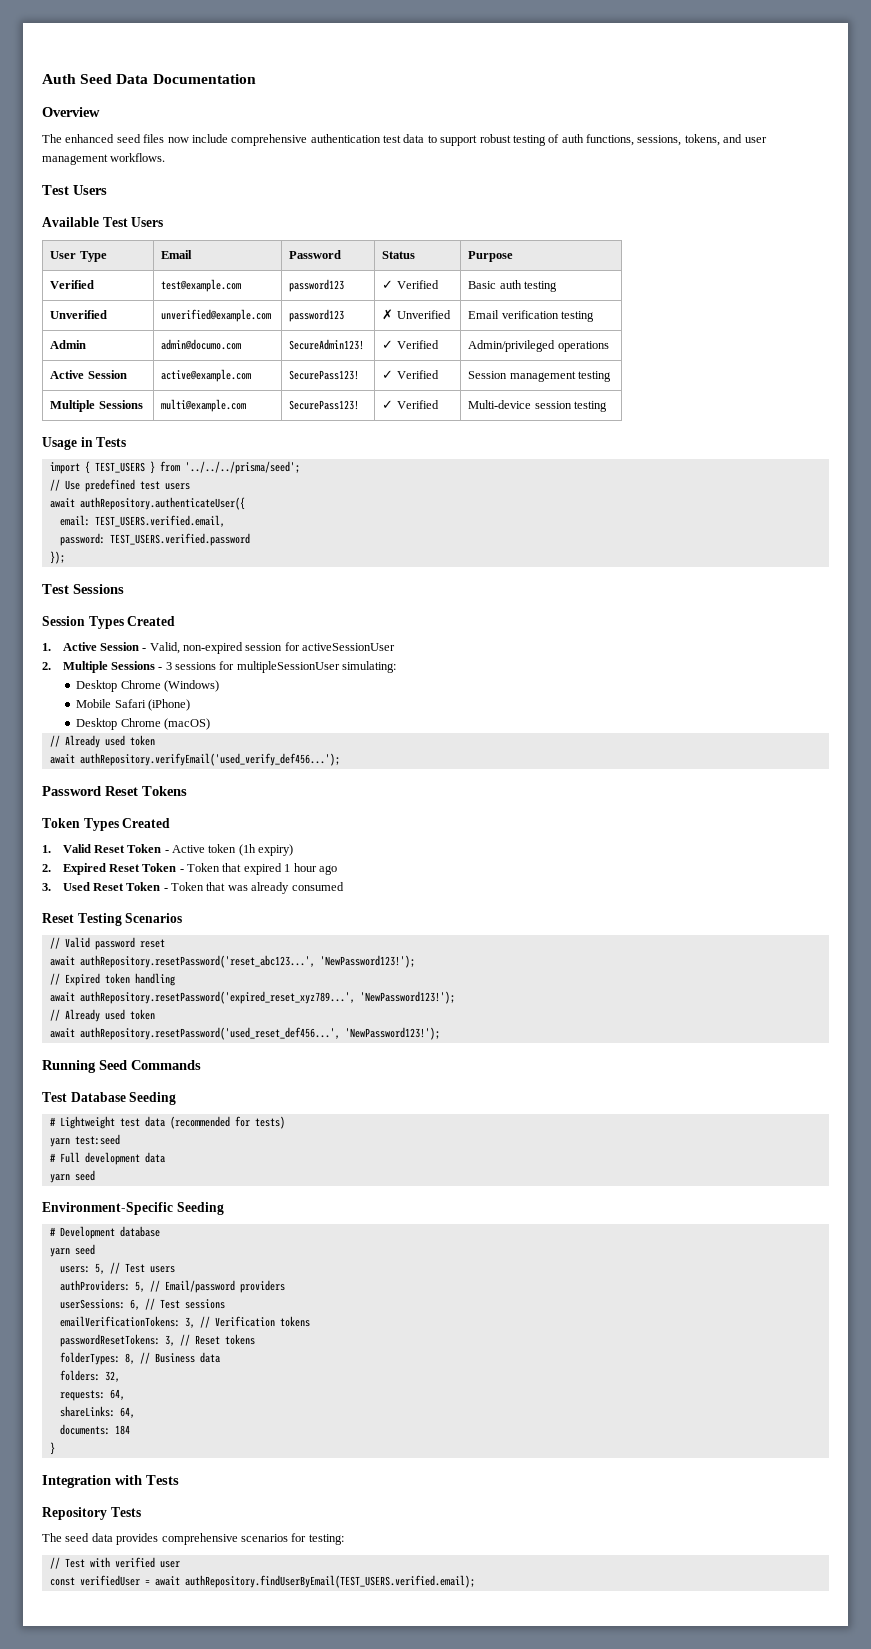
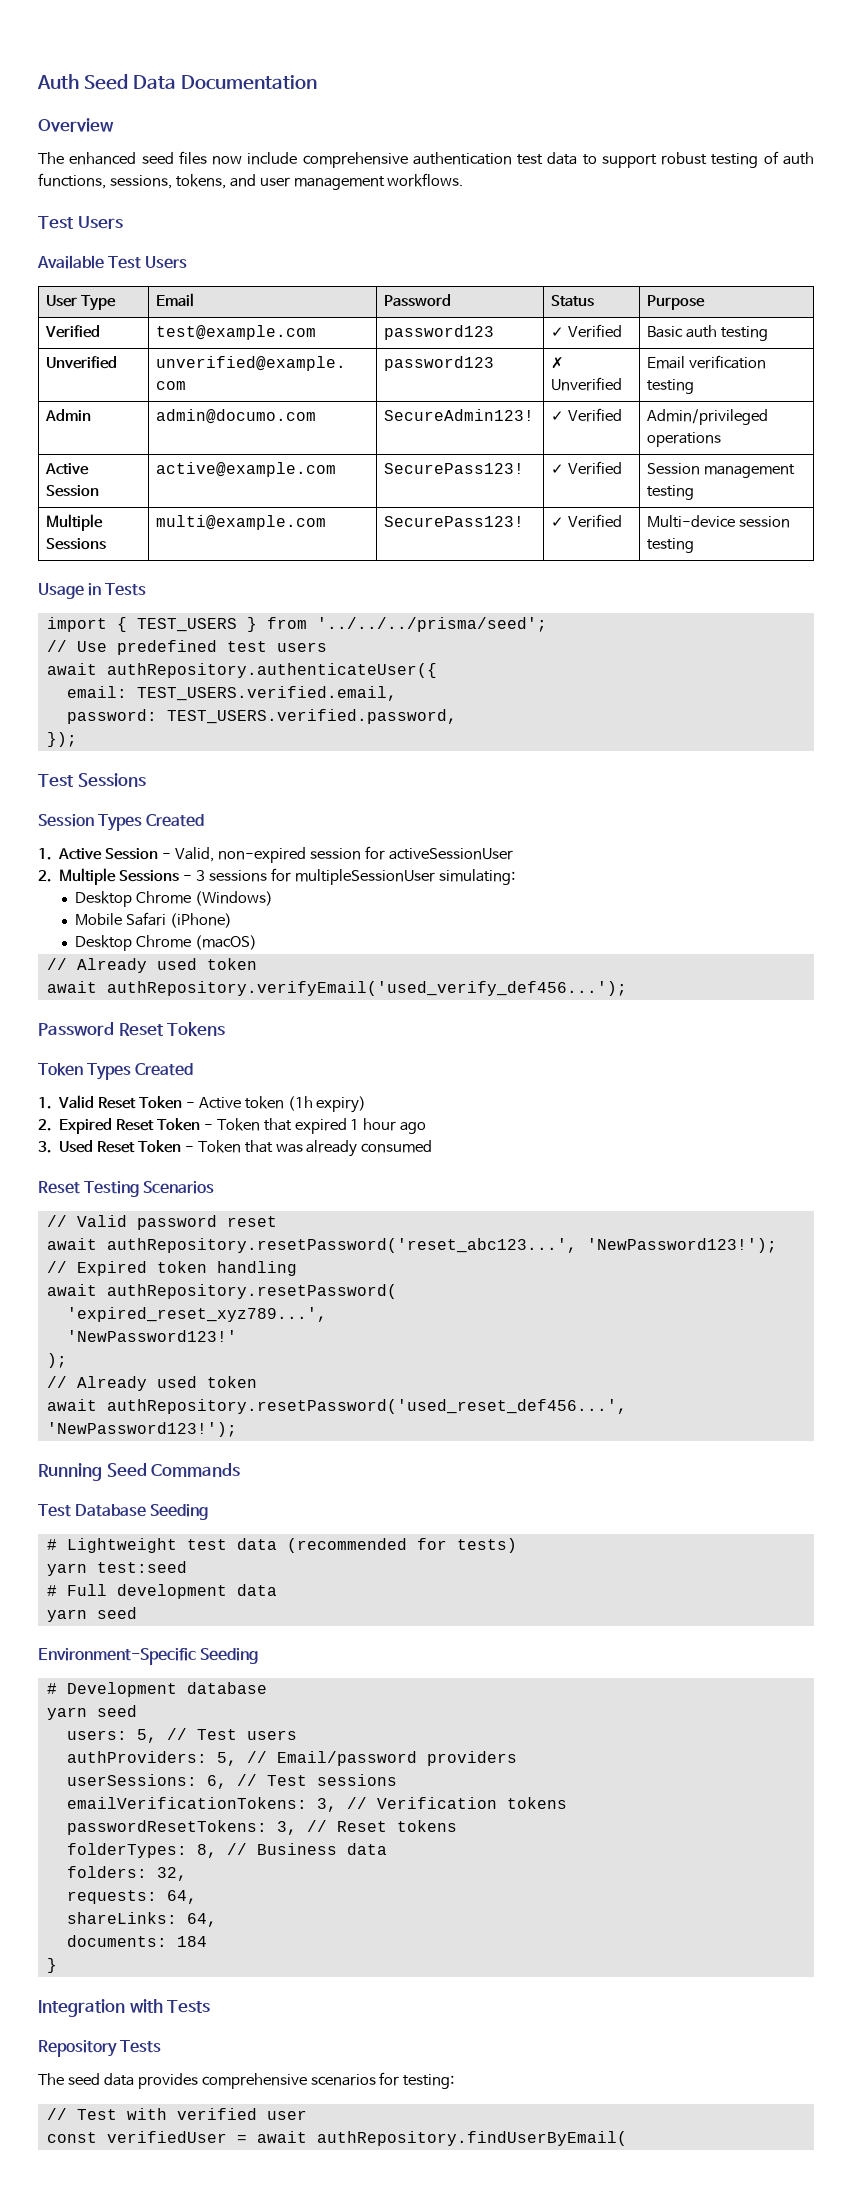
[109,533,250,546] TEST_USERS.verified.password -> [166,709,457,724] TEST_USERS.verified.password,
[79,991,455,1004] authRepository.resetPassword('expired_reset_xyz789...', 'NewPassword123!'); -> [106,1284,397,1299] [66,1307,327,1322] [66,1330,237,1342] [46,1353,67,1368] authRepository.resetPassword( // 'expired_reset_xyz789...', // 'NewPassword123!' // );
[184,1575,475,1588] authRepository.findUserByEmail(TEST_USERS.verified.email); -> [316,2131,627,2146] authRepository.findUserByEmail(

